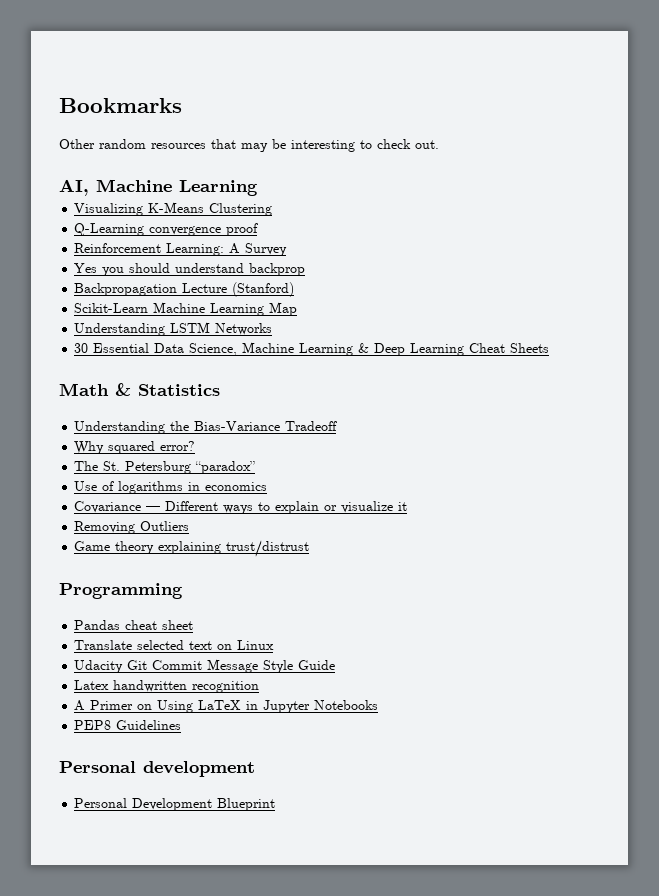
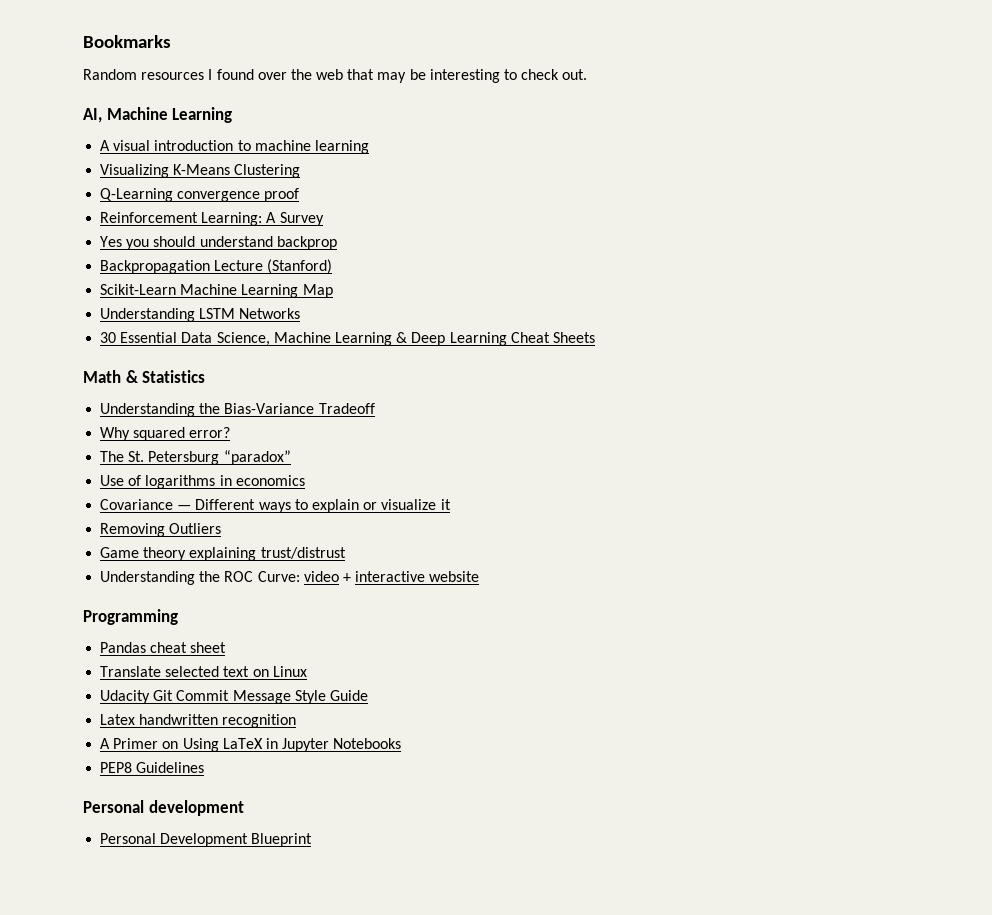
[59,139,206,149] Other random resources -> [83,69,344,80] Random resources I found over the web
(258, 188) none -> [100,140,369,154] // A visual introduction to machine learning
(310, 548) none -> [100,571,480,585] // Understanding the ROC Curve: video + interactive website

